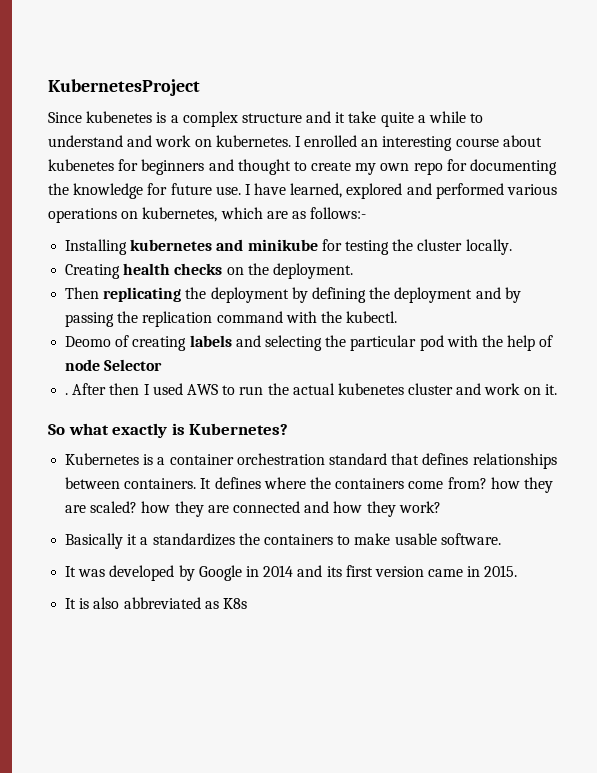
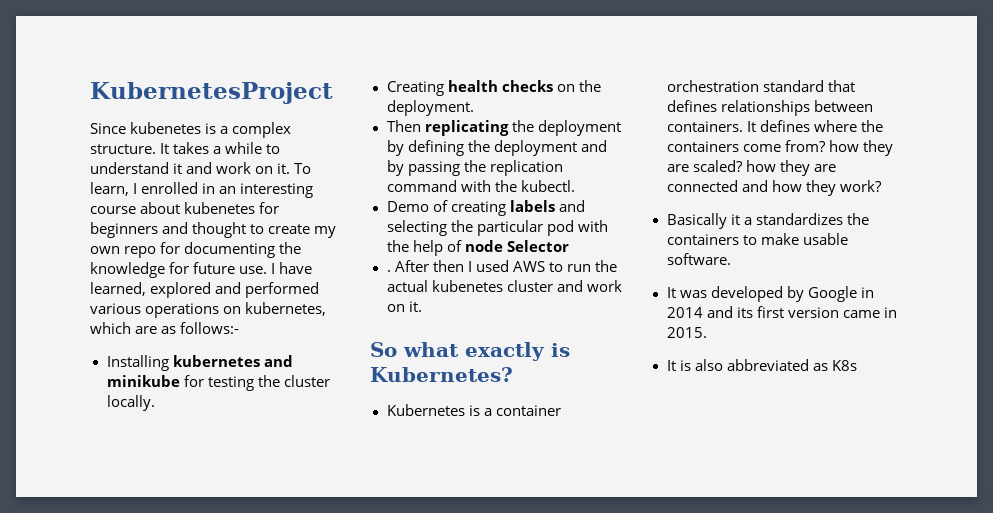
[241,111,414,127] structure and it take quite -> [90,142,210,154] structure. It takes
[127,135,291,147] and work on kubernetes. -> [173,162,312,174] [90,182,129,196] it and work on it. To learn,
(358, 141) none -> [202,183,216,194] in
[65,336,112,347] Deomo -> [386,201,429,212] Demo

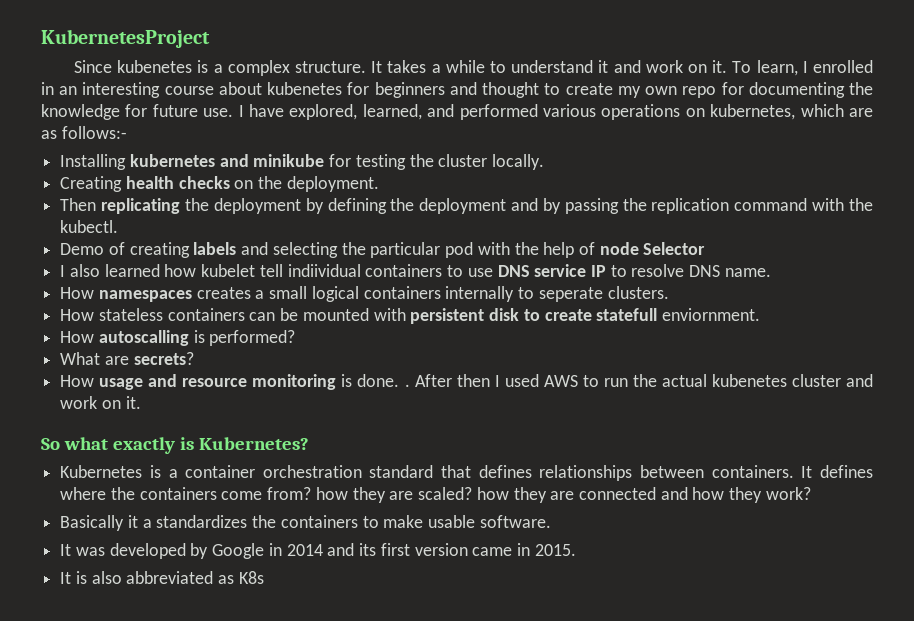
[90,282,212,298] learned, explored -> [289,104,422,120] explored, learned,
(569, 246) none -> [60,264,771,277] [60,286,669,302] [60,308,760,324] [60,330,296,346] [60,352,194,365] [60,374,400,390] I also learned how kubelet tell indiividual containers to use DNS service IP to resolve DNS name. // How namespaces creates a small logical containers internally to seperate clusters. // How stateless containers can be mounted with persistent disk to create statefull enviornment. // How autoscalling is performed? // What are secrets? // How usage and resource monitoring is done.

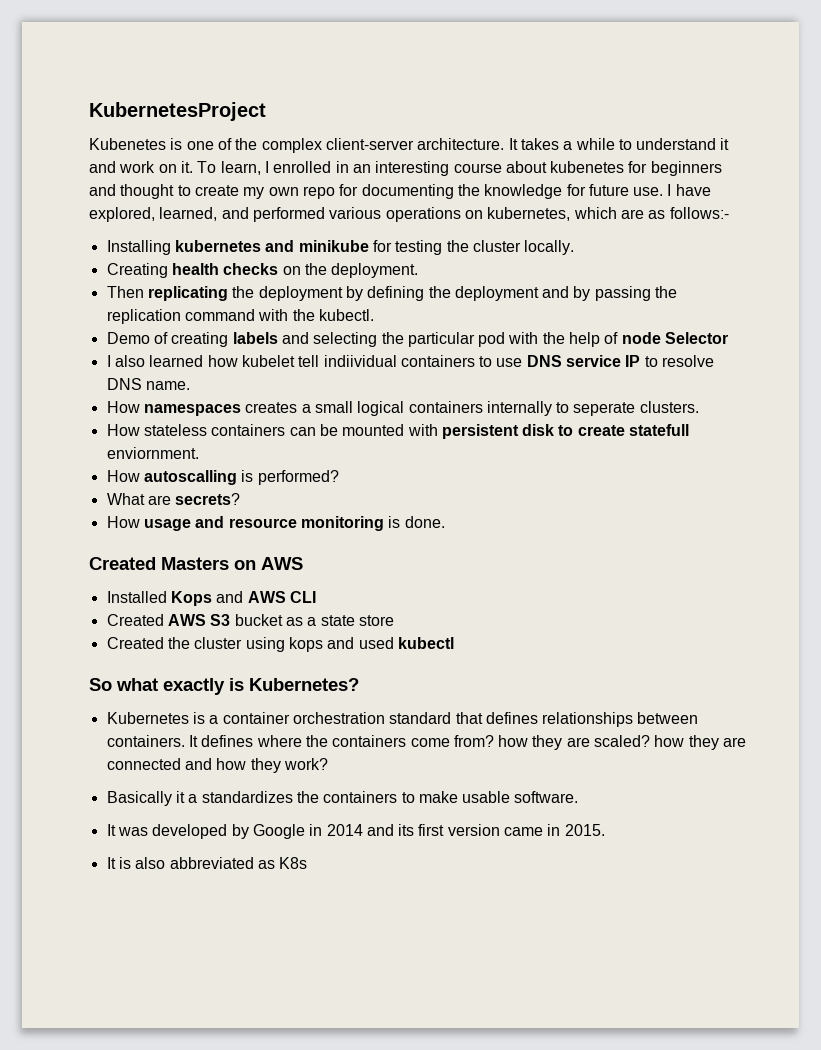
[74,60,367,76] Since kubenetes is a complex structure. -> [89,138,505,153] Kubenetes is one of the complex client-server architecture.
[404,374,873,387] [60,396,141,409] . After then I used AWS to run the actual kubenetes cluster and work on it. -> [89,557,303,570] [106,591,316,606] [106,614,394,626] [106,637,454,652] // Created Masters on AWS // Installed Kops and AWS CLI // Created AWS S3 bucket as a state store // Created the cluster using kops and used kubectl

